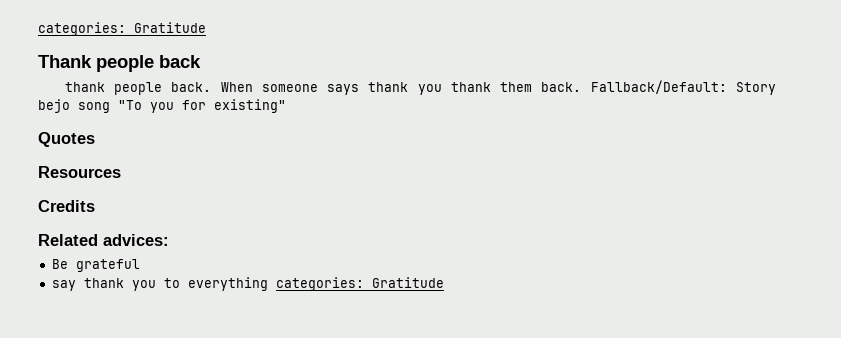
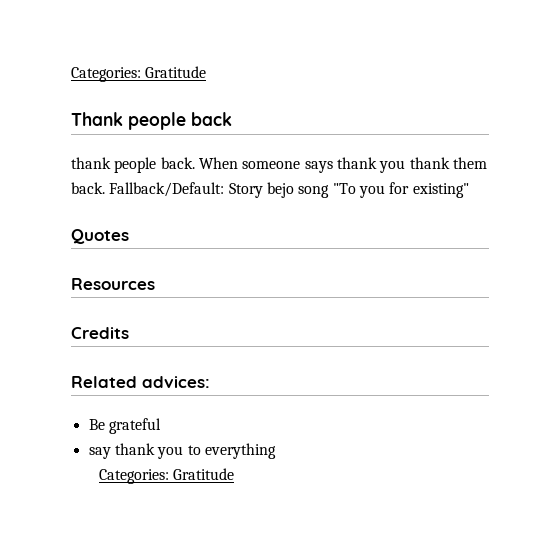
[38,22,126,36] categories: -> [71,67,141,82] Categories:
[275,277,364,291] categories: -> [98,469,169,484] // Categories:

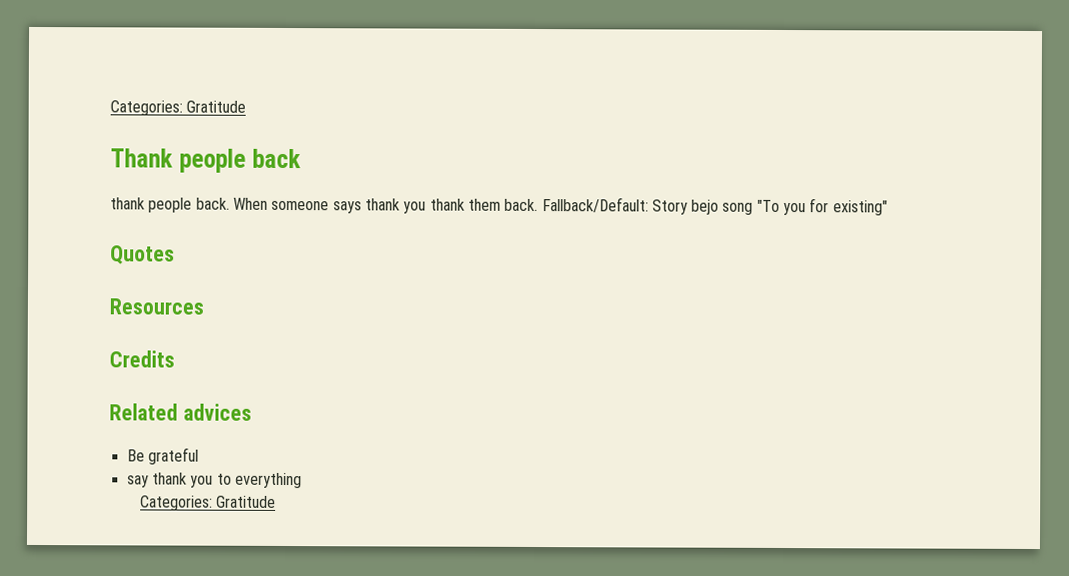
[142,376,210,388] advices: -> [182,403,252,421] advices

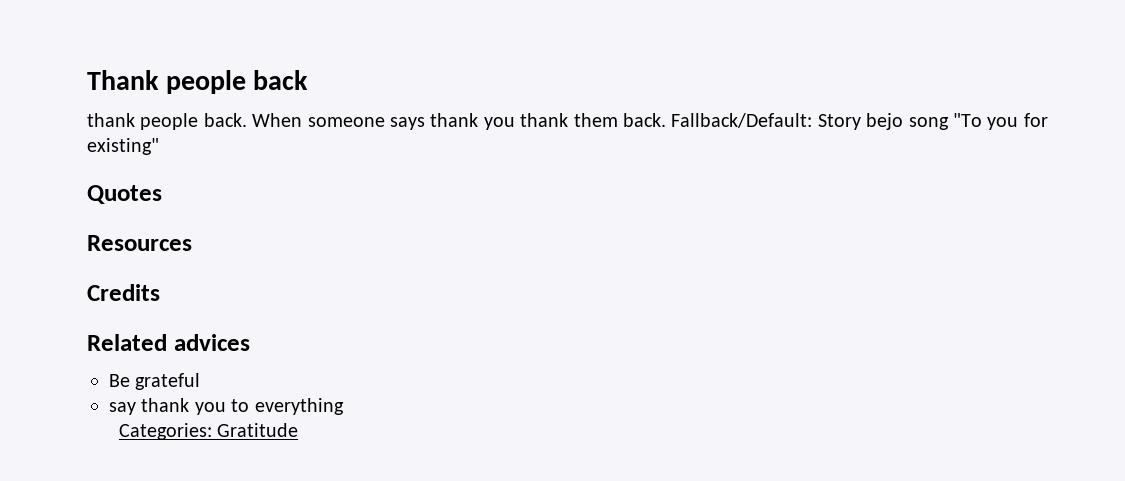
[110,100,247,116] Categories: Gratitude // -> (87, 80) none

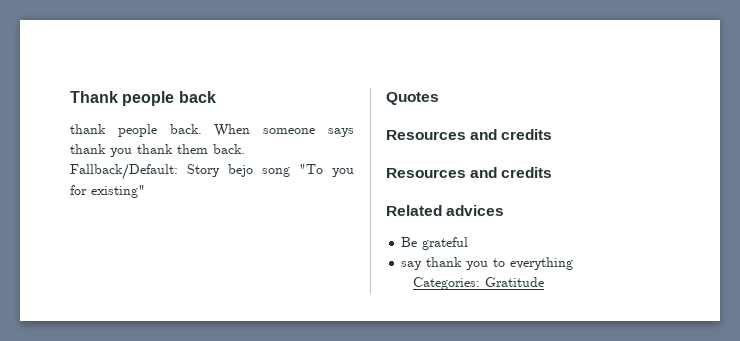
[87,284,160,301] // Credits -> [470,129,553,140] [386,167,553,178] and credits // Resources and credits

